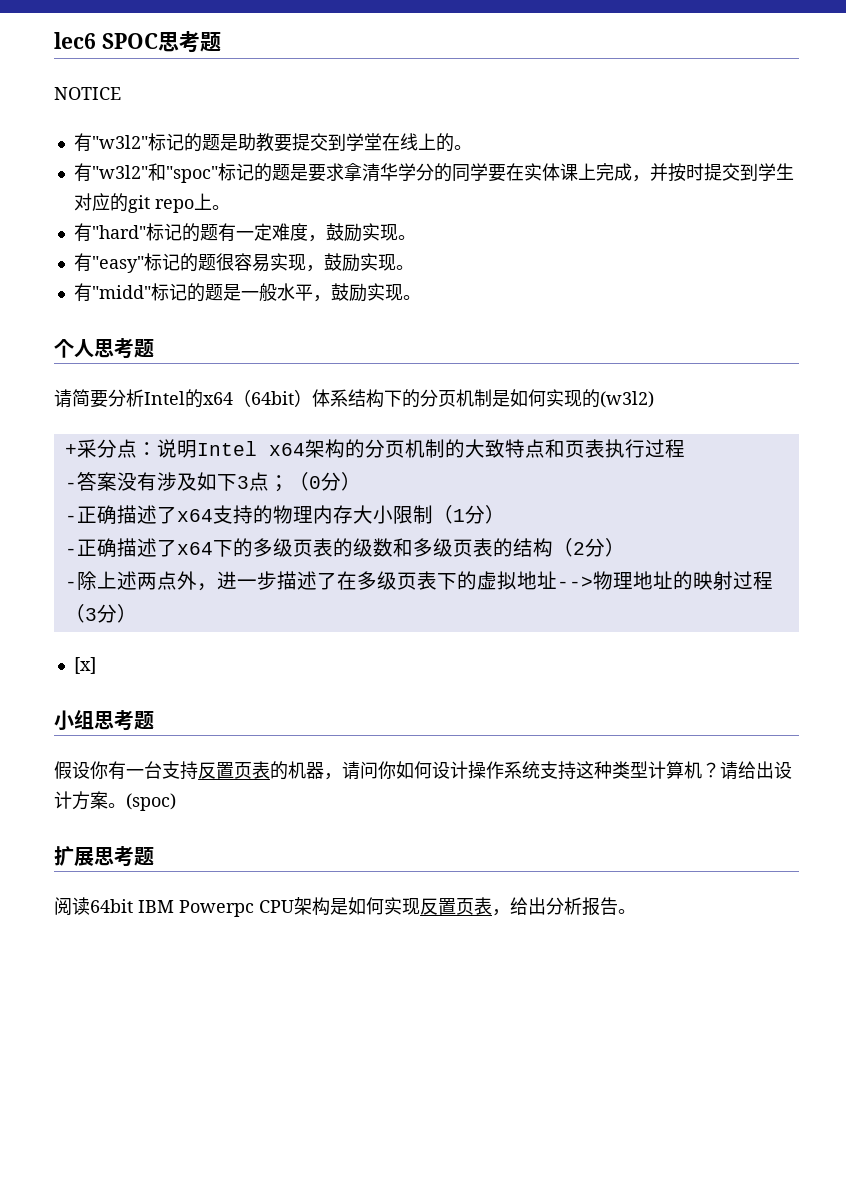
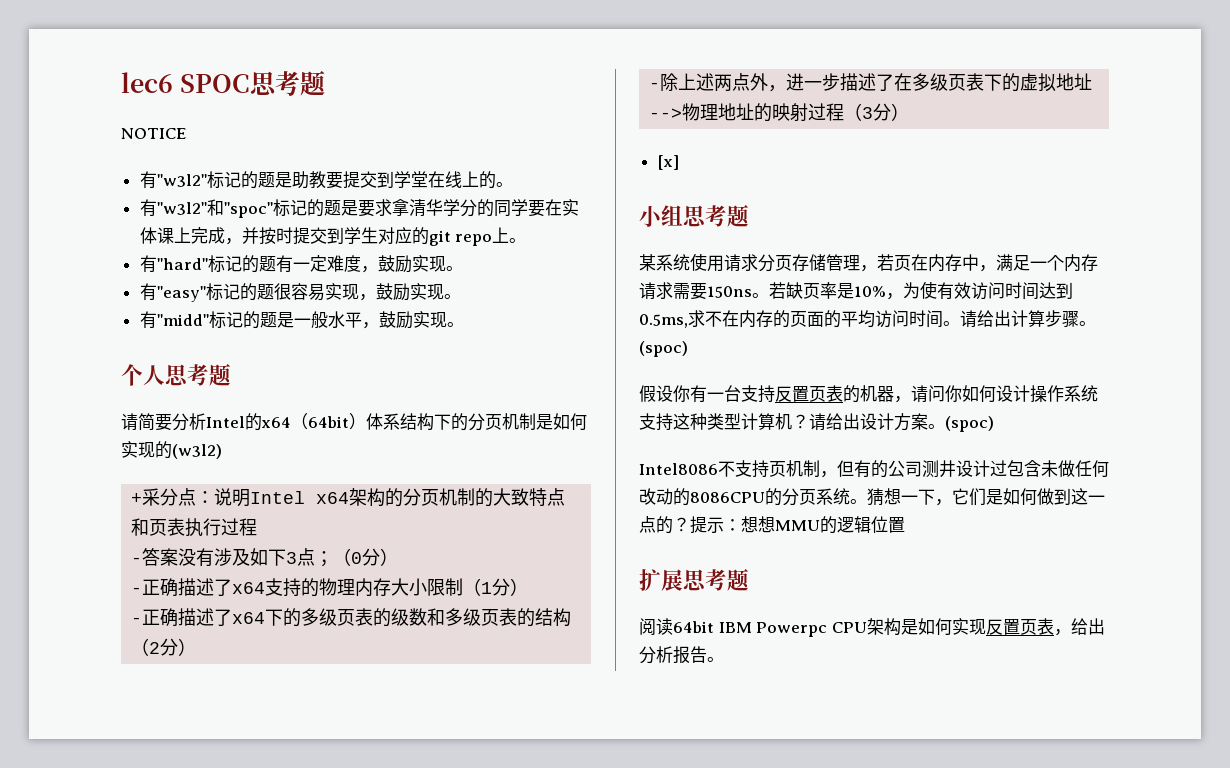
(154, 720) none -> [639,253,1098,272] [639,281,1073,300] [639,310,1096,328] [639,341,688,357] // 某系统使用请求分页存储管理，若页在内存中，满足一个内存请求需要150ns。若缺页率是10%，为使有效访问时间达到0.5ms,求不在内存的页面的平均访问时间。请给出计算步骤。(spoc)
(176, 802) none -> [639,460,1109,478] [639,488,1105,506] [639,516,905,534] // Intel8086不支持页机制，但有的公司测井设计过包含未做任何改动的8086CPU的分页系统。猜想一下，它们是如何做到这一点的？提示：想想MMU的逻辑位置

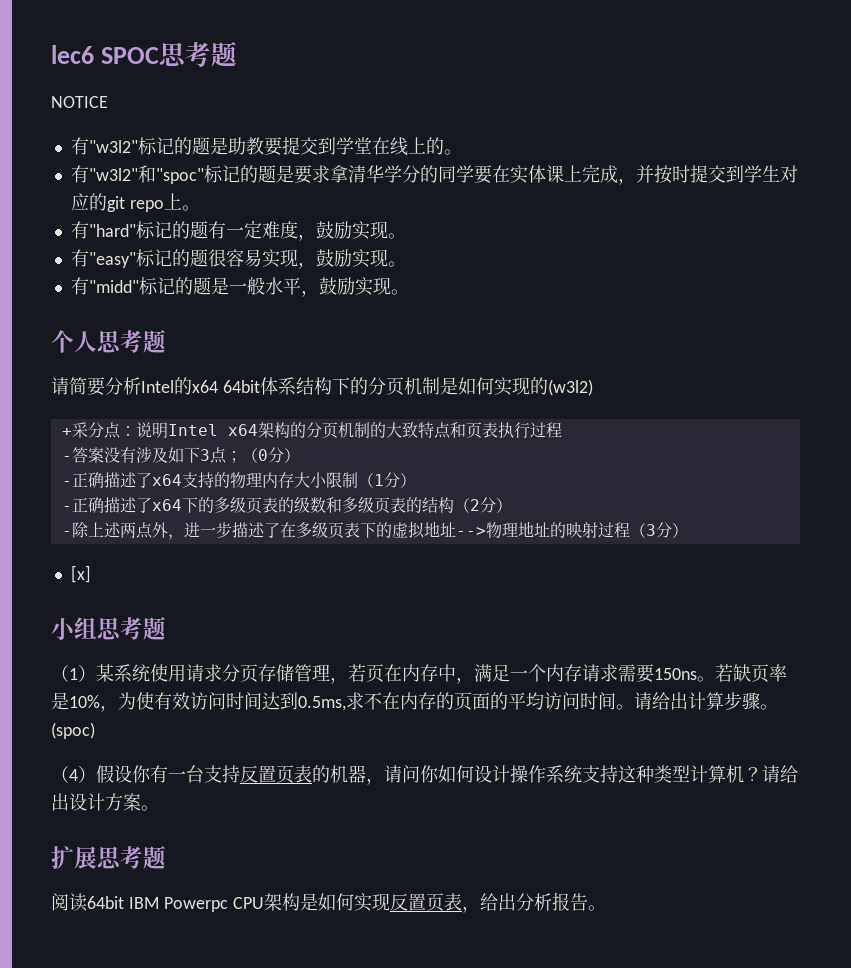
[291,413,366,430] （64bit） -> [222,380,260,393] 64bit
(749, 215) none -> [51,665,96,682] （1）
(688, 349) none -> [51,766,96,783] （4）
[945,416,994,432] [639,460,1109,478] [639,488,1105,506] [639,516,905,534] (spoc) // Intel8086不支持页机制，但有的公司测井设计过包含未做任何改动的8086CPU的分页系统。猜想一下，它们是如何做到这一点的？提示：想想MMU的逻辑位置 -> (159, 808) none

